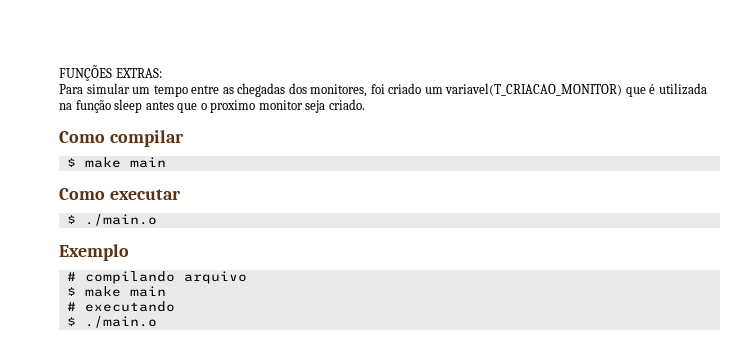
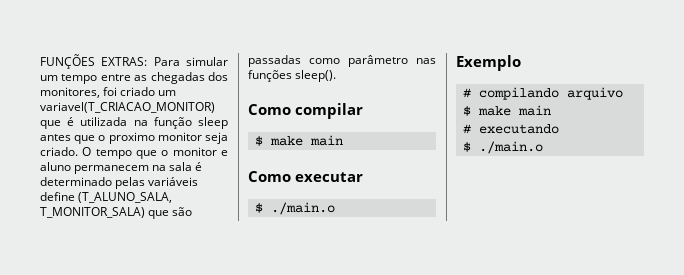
(162, 73) // -> (148, 61) none
(365, 104) none -> [82,147,228,159] [40,162,203,174] [40,177,199,189] [40,192,173,203] [40,207,193,219] [248,55,436,67] [248,70,337,82] O tempo que o monitor e aluno permanecem na sala é determinado pelas variáveis define (T_ALUNO_SALA, T_MONITOR_SALA) que são passadas como parâmetro nas funções sleep().

